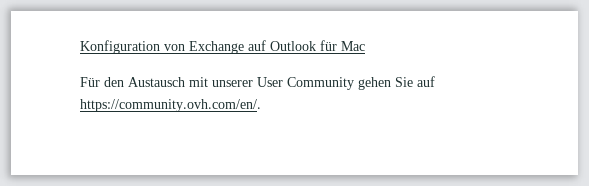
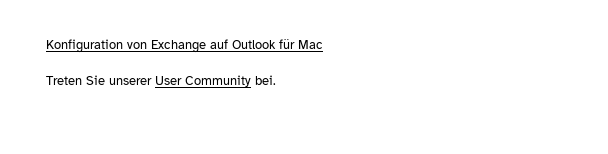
[80,76,435,90] [80,99,261,112] Für den Austausch mit unserer User Community gehen Sie auf https://community.ovh.com/en/. -> [46,75,276,87] Treten Sie unserer User Community bei.

